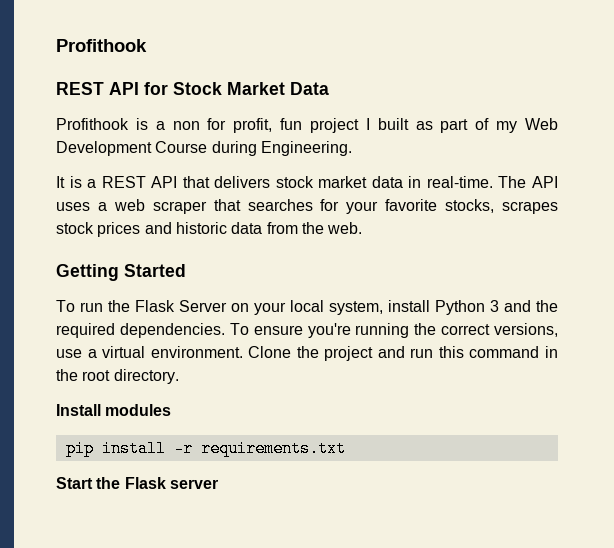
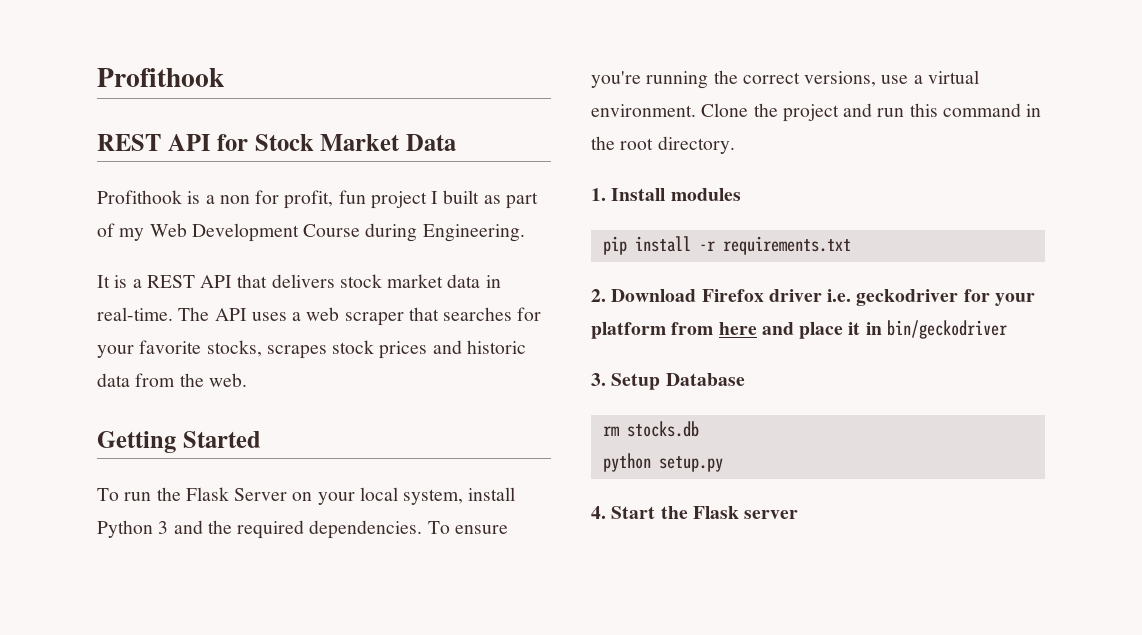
(179, 376) none -> [591,188,606,201] 1.
(346, 448) none -> [591,289,1035,306] [591,320,1007,339] [591,373,745,390] [602,421,699,437] [602,453,723,472] [591,506,606,519] 2. Download Firefox driver i.e. geckodriver for your platform from here and place it in bin/geckodriver // 3. Setup Database // rm stocks.db // python setup.py // 4.

